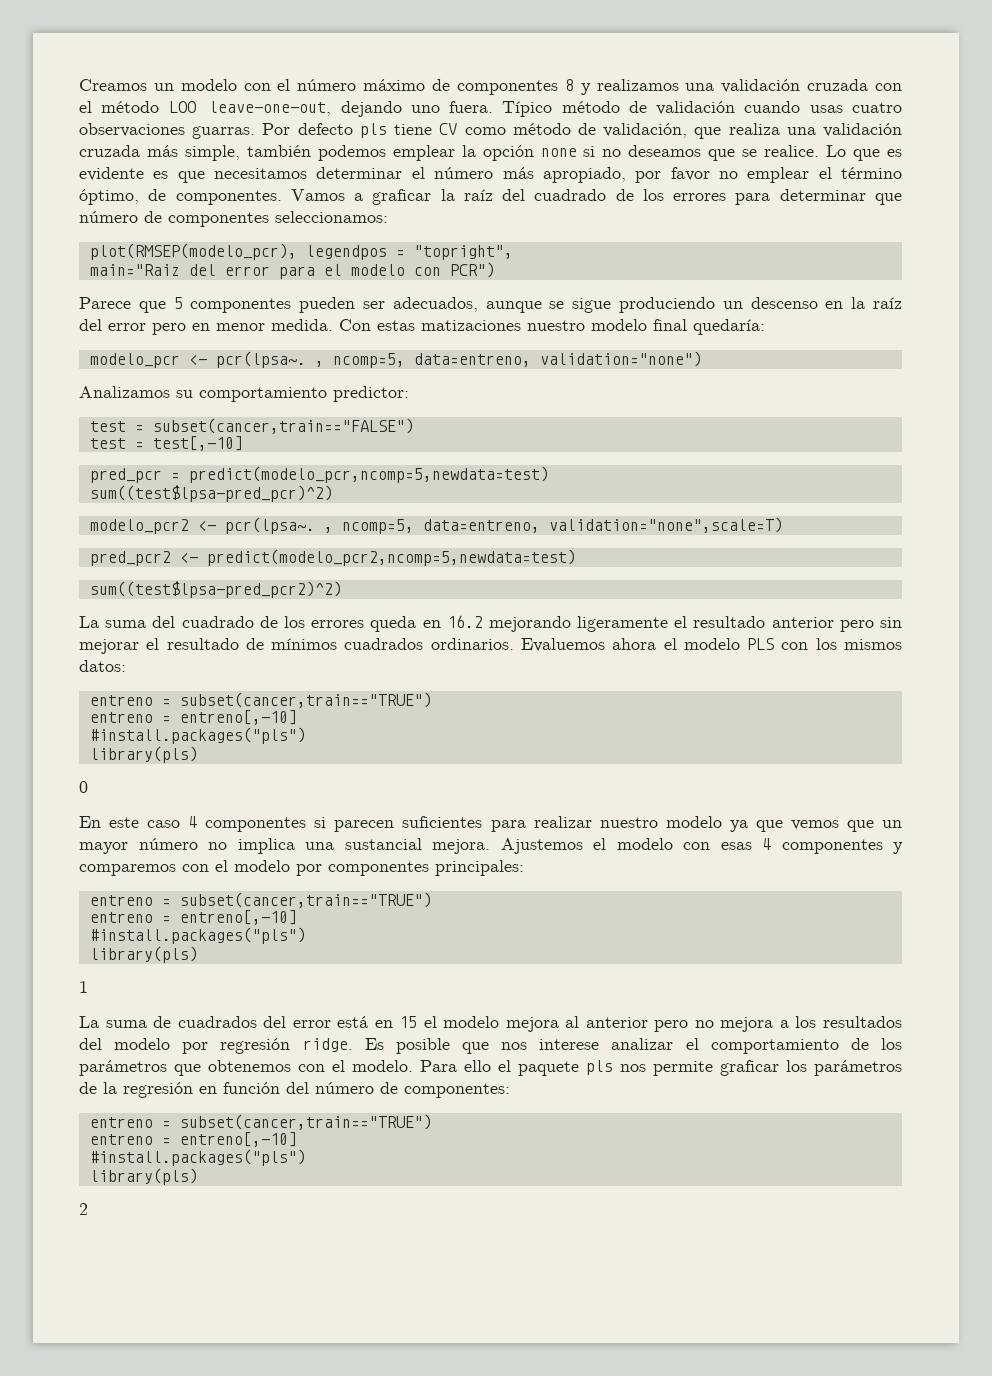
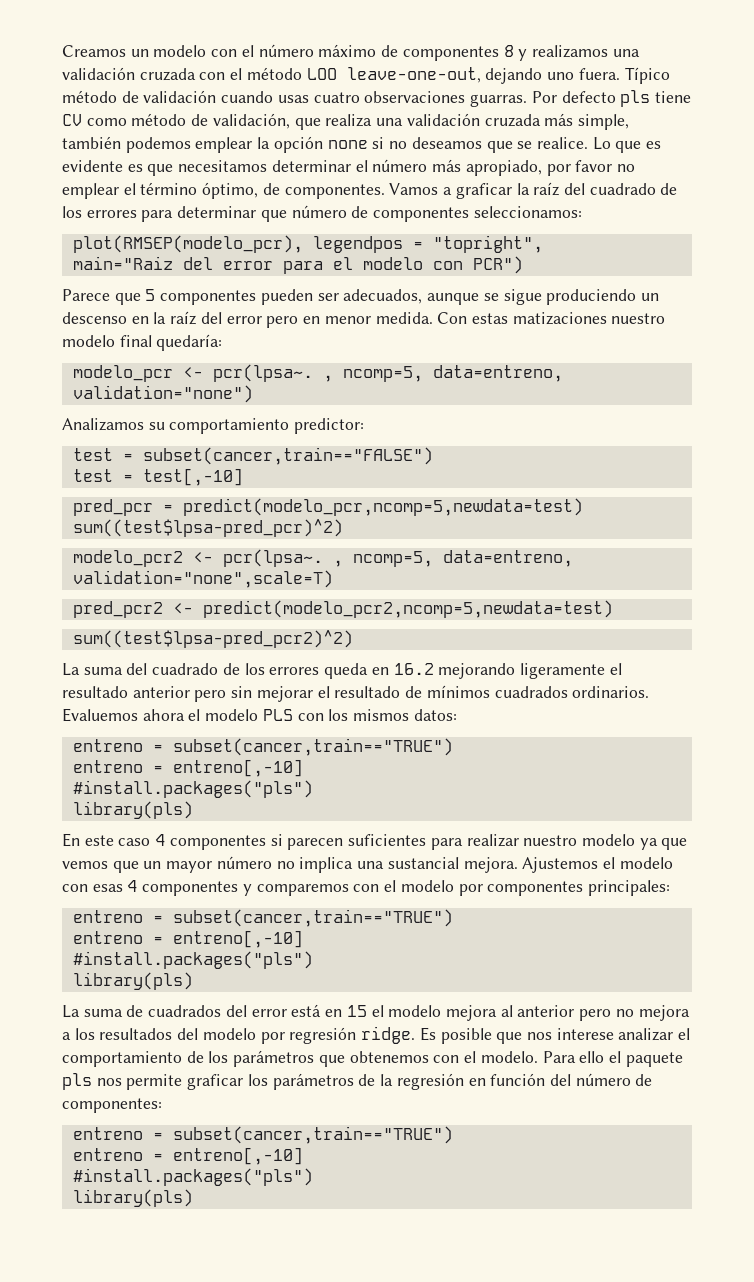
[79,781,88,793] // 0 -> (193, 810) none
[79,981,88,993] // 1 -> (193, 981) none
[79,1203,88,1215] // 2 -> (193, 1198) none

